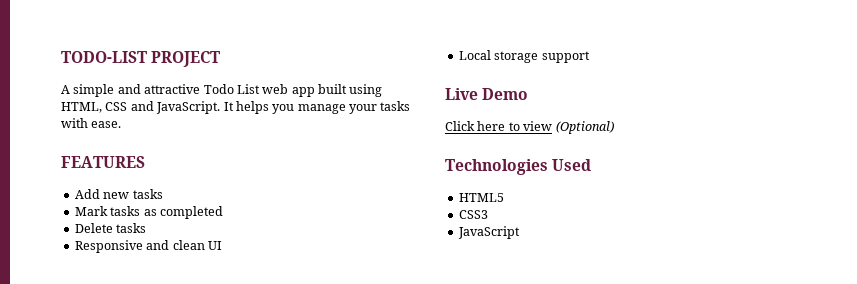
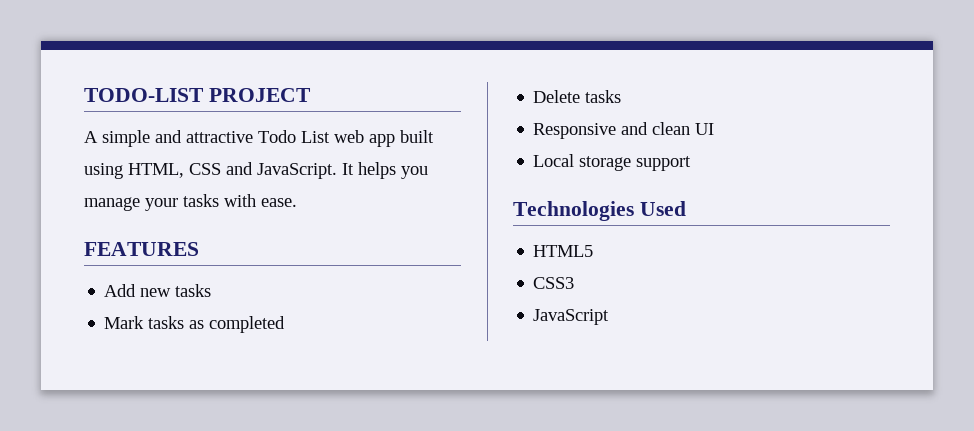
[445,88,529,100] [445,121,614,134] // Live Demo // Click here to view (Optional) -> (692, 163) none

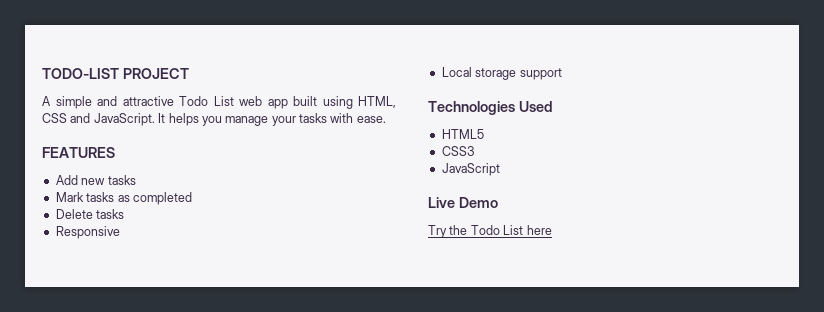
[621,122,715,135] and clean UI -> (120, 232) none
(610, 317) none -> [428,197,498,208] [428,225,552,238] // Live Demo // Try the Todo List here

